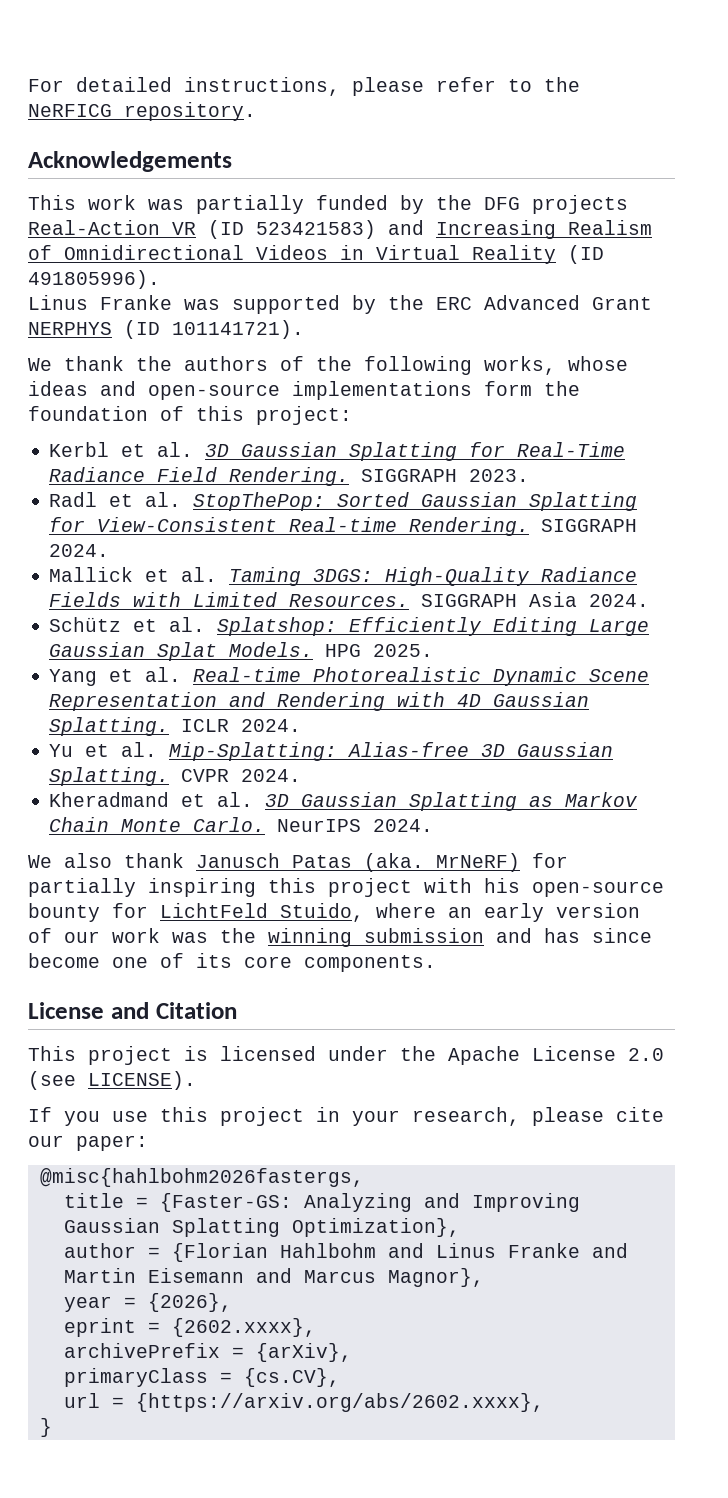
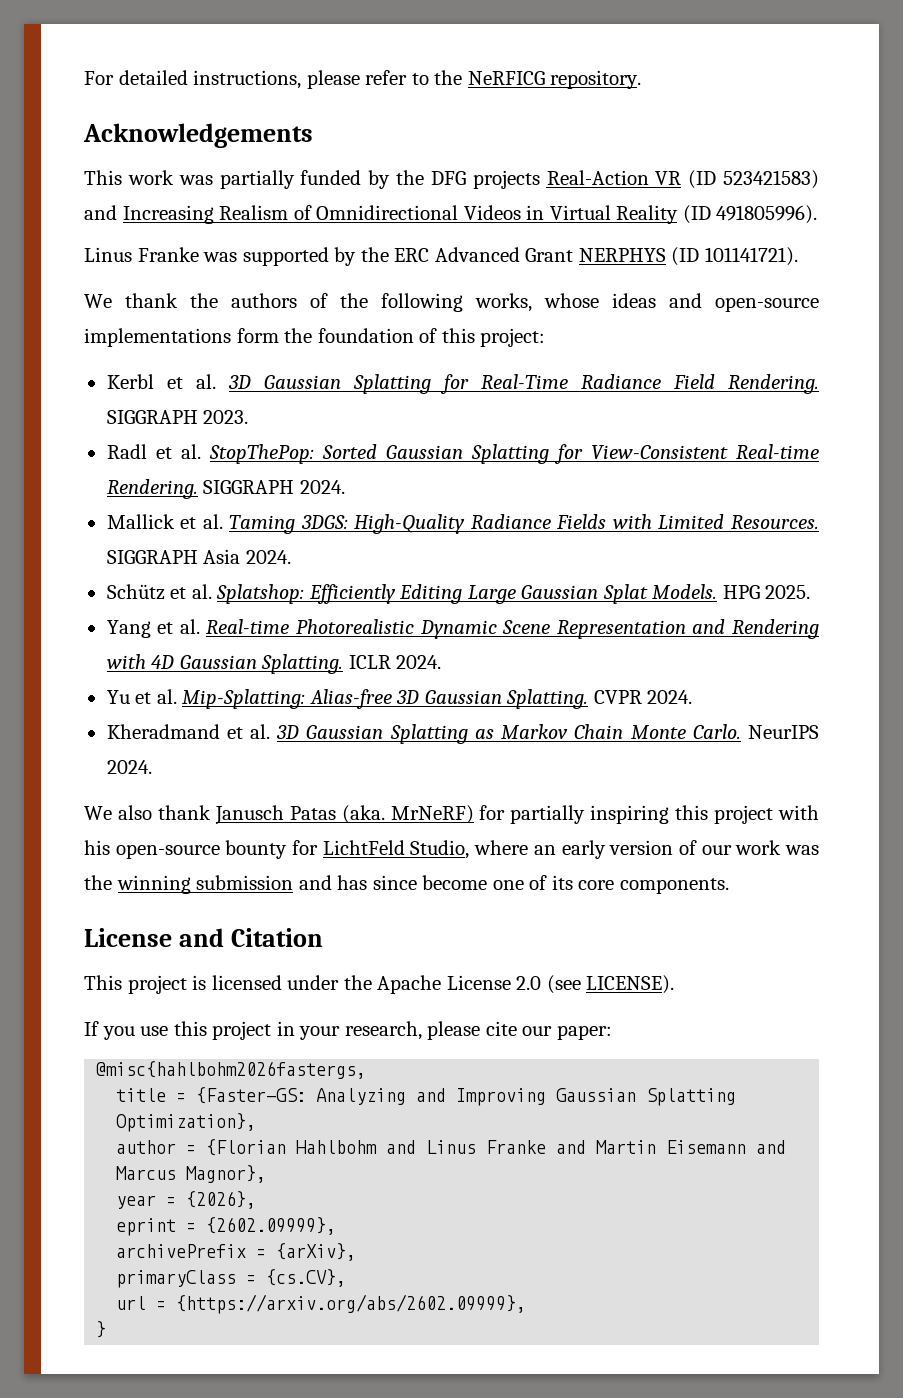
[280,903,364,922] Stuido, -> [410,840,470,859] Studio,
[171,1318,316,1337] {2602.xxxx}, -> [206,1217,337,1235] {2602.09999},
[135,1393,544,1412] {https://arxiv.org/abs/2602.xxxx}, -> [176,1294,527,1314] {https://arxiv.org/abs/2602.09999},

